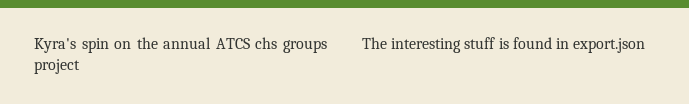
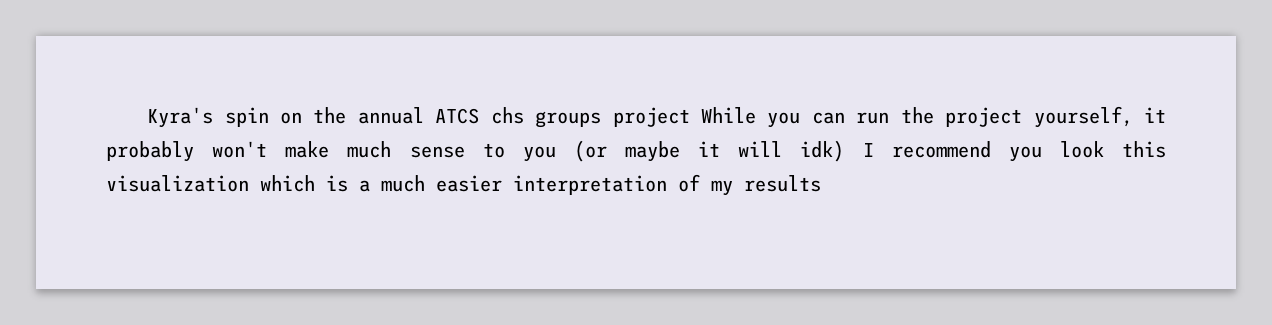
[362,37,646,53] // The interesting stuff is found in export.json -> [701,106,1167,128] [106,140,1166,162] [106,174,821,196] While you can run the project yourself, it probably won't make much sense to you (or maybe it will idk) I recommend you look this visualization which is a much easier interpretation of my results

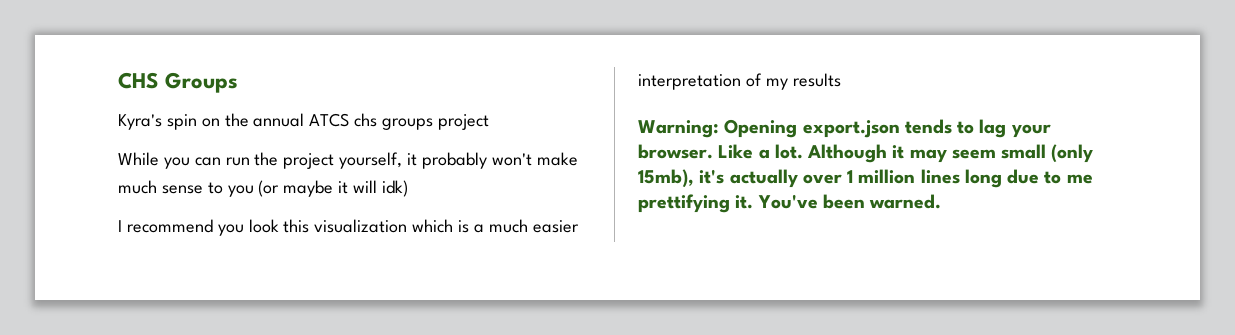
(147, 117) none -> [118,72,239,93] CHS Groups //
(690, 117) none -> (489, 122) //
(845, 151) none -> (408, 188) //
(821, 183) none -> [638,119,1051,138] [638,144,1094,163] [638,169,1093,188] [638,194,942,213] // Warning: Opening export.json tends to lag your browser. Like a lot. Although it may seem small (only 15mb), it's actually over 1 million lines long due to me prettifying it. You've been warned.

